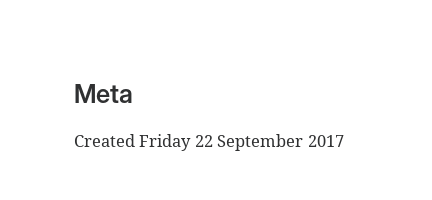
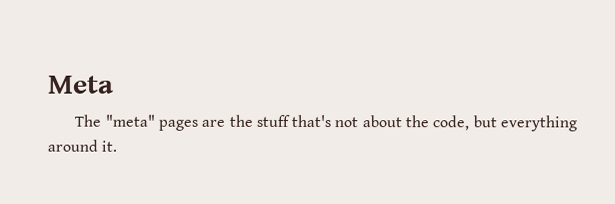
[74,134,344,151] Created Friday 22 September 2017 -> [74,114,578,132] [47,139,118,152] The "meta" pages are the stuff that's not about the code, but everything around it.

